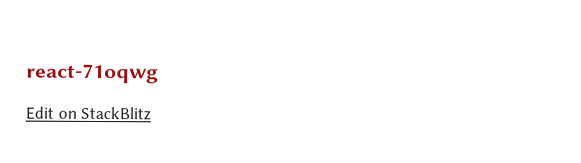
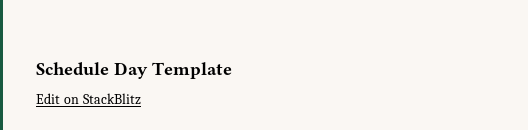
[25,63,159,84] react-71oqwg -> [36,62,232,79] Schedule Day Template

